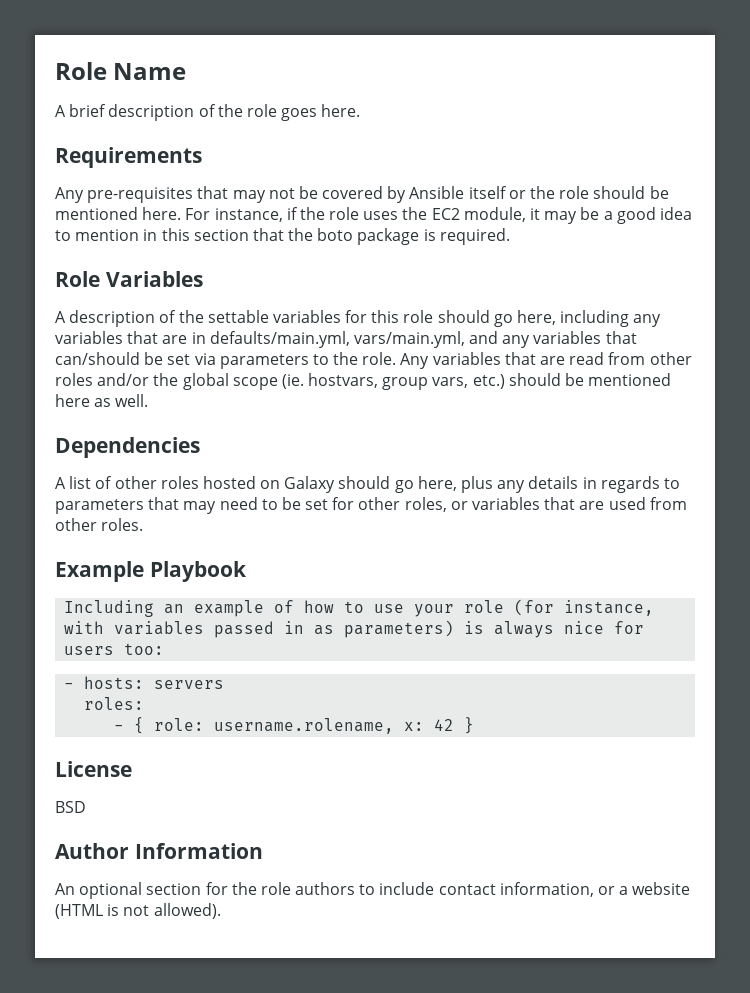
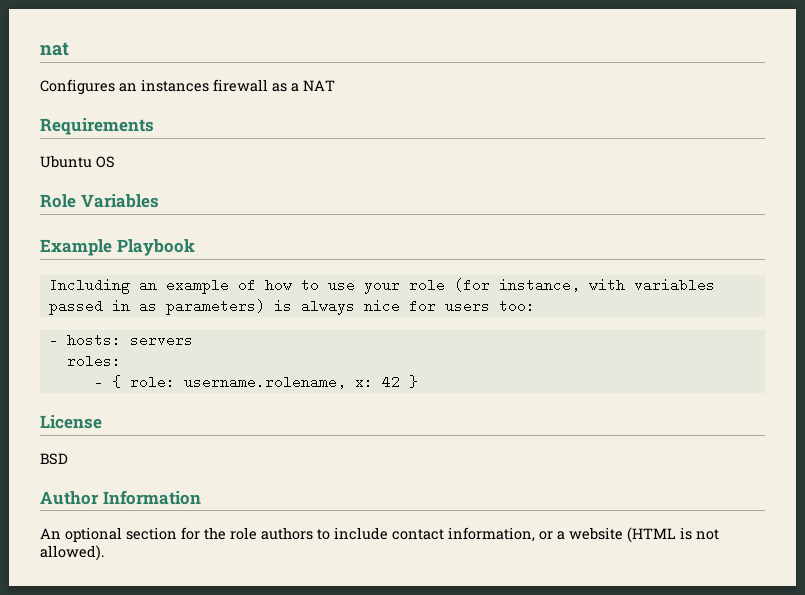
[55,62,187,80] [55,104,361,121] [55,147,202,168] [55,186,669,203] [55,207,692,224] [55,228,510,245] [55,271,203,287] [55,310,662,327] [55,331,637,348] [55,352,692,369] [55,373,672,390] [55,394,149,407] [55,437,200,458] [55,476,680,493] [55,497,687,514] [55,518,144,531] Role Name // A brief description of the role goes here. // Requirements // Any pre-requisites that may not be covered by Ansible itself or the role should be mentioned here. For instance, if the role uses the EC2 module, it may be a good idea to mention in this section that the boto package is required. // Role Variables // A description of the settable variables for this role should go here, including any variables that are in defaults/main.yml, vars/main.yml, and any variables that can/should be set via parameters to the role. Any variables that are read from other roles and/or the global scope (ie. hostvars, group vars, etc.) should be mentioned here as well. // Dependencies // A list of other roles hosted on Galaxy should go here, plus any details in regards to parameters that may need to be set for other roles, or variables that are used from other roles. -> [40,42,69,56] [40,79,335,95] [40,118,154,135] [40,155,115,168] [40,194,159,208] nat // Configures an instances firewall as a NAT // Requirements // Ubuntu OS // Role Variables

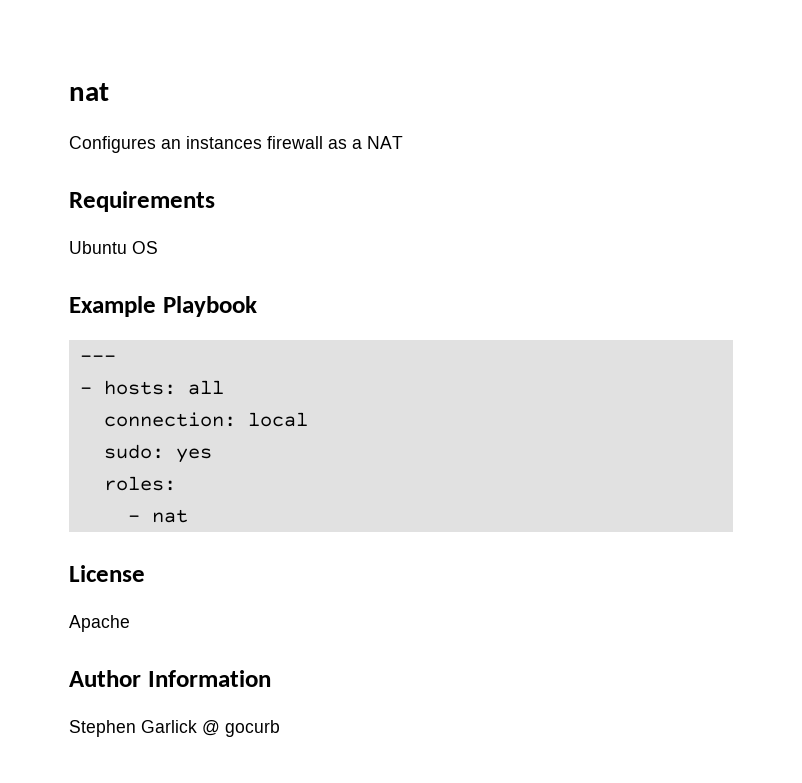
[40,194,159,208] // Role Variables -> (158, 247) none
[48,278,715,294] [48,299,535,315] [48,333,193,347] [66,354,121,368] [93,375,418,389] Including an example of how to use your role (for instance, with variables passed in as parameters) is always nice for users too: // - hosts: servers // roles: // - { role: username.rolename, x: 42 } -> [79,355,116,362] [79,380,224,395] [103,412,308,427] [103,444,212,463] [103,476,176,491] [127,509,188,523] --- // - hosts: all // connection: local // sudo: yes // roles: // - nat
[40,453,68,465] BSD -> [69,615,130,632] Apache
[40,527,719,543] [40,545,104,561] An optional section for the role authors to include contact information, or a website (HTML is not allowed). -> [69,720,280,737] Stephen Garlick @ gocurb

